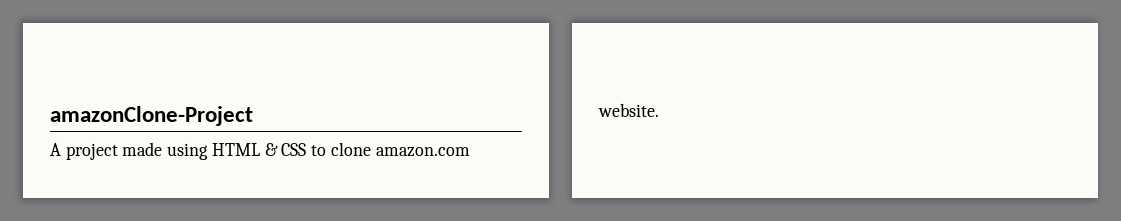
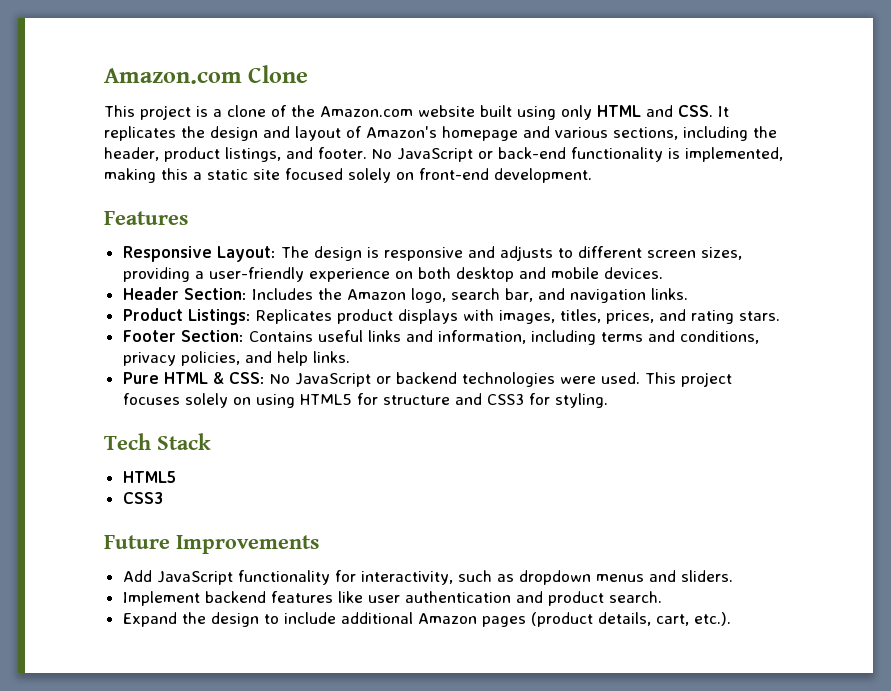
[50,106,253,126] [50,142,470,160] [598,103,659,117] amazonClone-Project // A project made using HTML & CSS to clone amazon.com website. -> [104,65,309,84] [104,105,729,120] [104,126,777,141] [104,147,783,162] [104,168,592,183] [104,211,188,225] [122,246,742,262] [122,267,663,282] [122,287,688,303] [122,308,780,325] [122,330,759,345] [122,351,350,366] [122,372,732,387] [122,393,608,408] [104,433,211,450] [122,471,176,483] [122,492,163,504] [104,535,319,554] [122,570,733,585] [122,591,662,606] [122,612,731,627] Amazon.com Clone // This project is a clone of the Amazon.com website built using only HTML and CSS. It replicates the design and layout of Amazon's homepage and various sections, including the header, product listings, and footer. No JavaScript or back-end functionality is implemented, making this a static site focused solely on front-end development. // Features // Responsive Layout: The design is responsive and adjusts to different screen sizes, providing a user-friendly experience on both desktop and mobile devices. // Header Section: Includes the Amazon logo, search bar, and navigation links. // Product Listings: Replicates product displays with images, titles, prices, and rating stars. // Footer Section: Contains useful links and information, including terms and conditions, privacy policies, and help links. // Pure HTML & CSS: No JavaScript or backend technologies were used. This project focuses solely on using HTML5 for structure and CSS3 for styling. // Tech Stack // HTML5 // CSS3 // Future Improvements // Add JavaScript functionality for interactivity, such as dropdown menus and sliders. // Implement backend features like user authentication and product search. // Expand the design to include additional Amazon pages (product details, cart, etc.).

